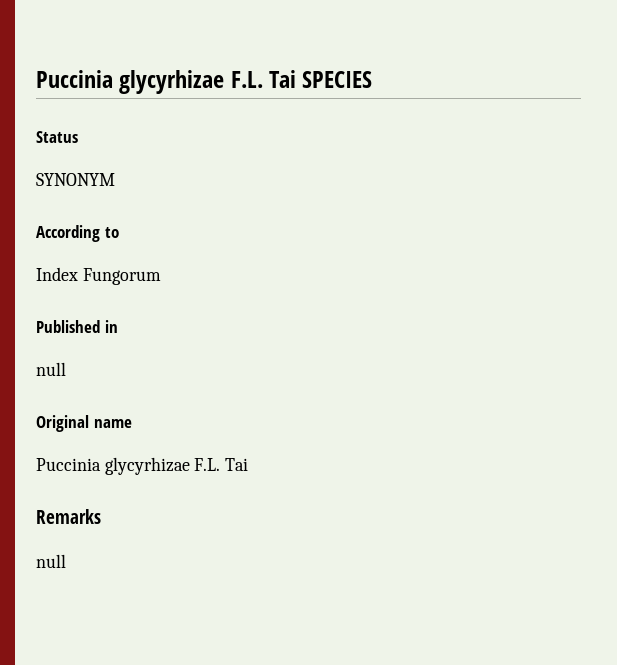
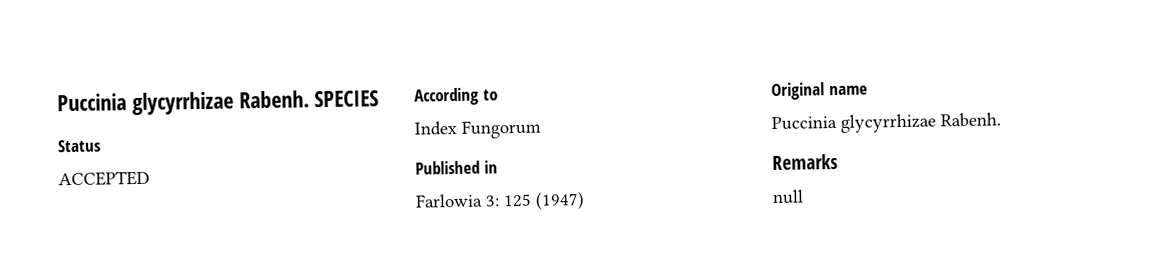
[36,70,297,94] Puccinia glycyrhizae F.L. Tai -> [57,90,310,116] Puccinia glycyrrhizae Rabenh.
[36,173,115,186] SYNONYM -> [58,170,150,187] ACCEPTED
[36,362,66,376] null -> [415,190,585,210] Farlowia 3: 125 (1947)
[104,457,249,475] glycyrhizae F.L. Tai -> [840,112,1001,133] glycyrrhizae Rabenh.

